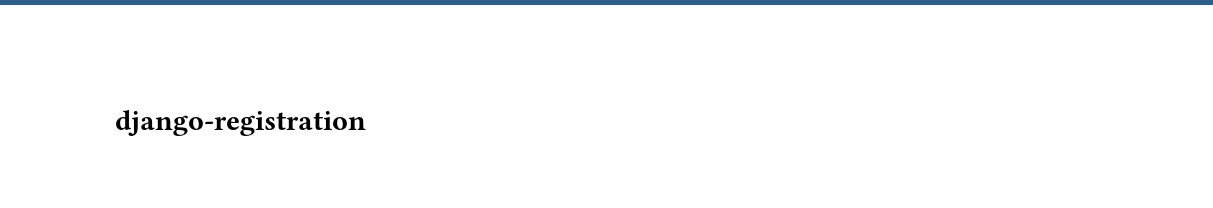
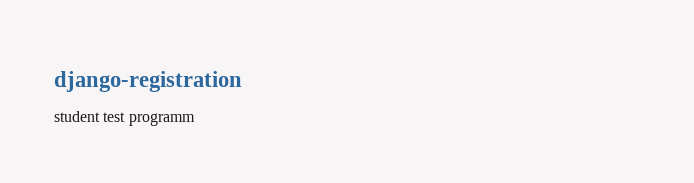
(366, 123) none -> [54,111,195,126] // student test programm

